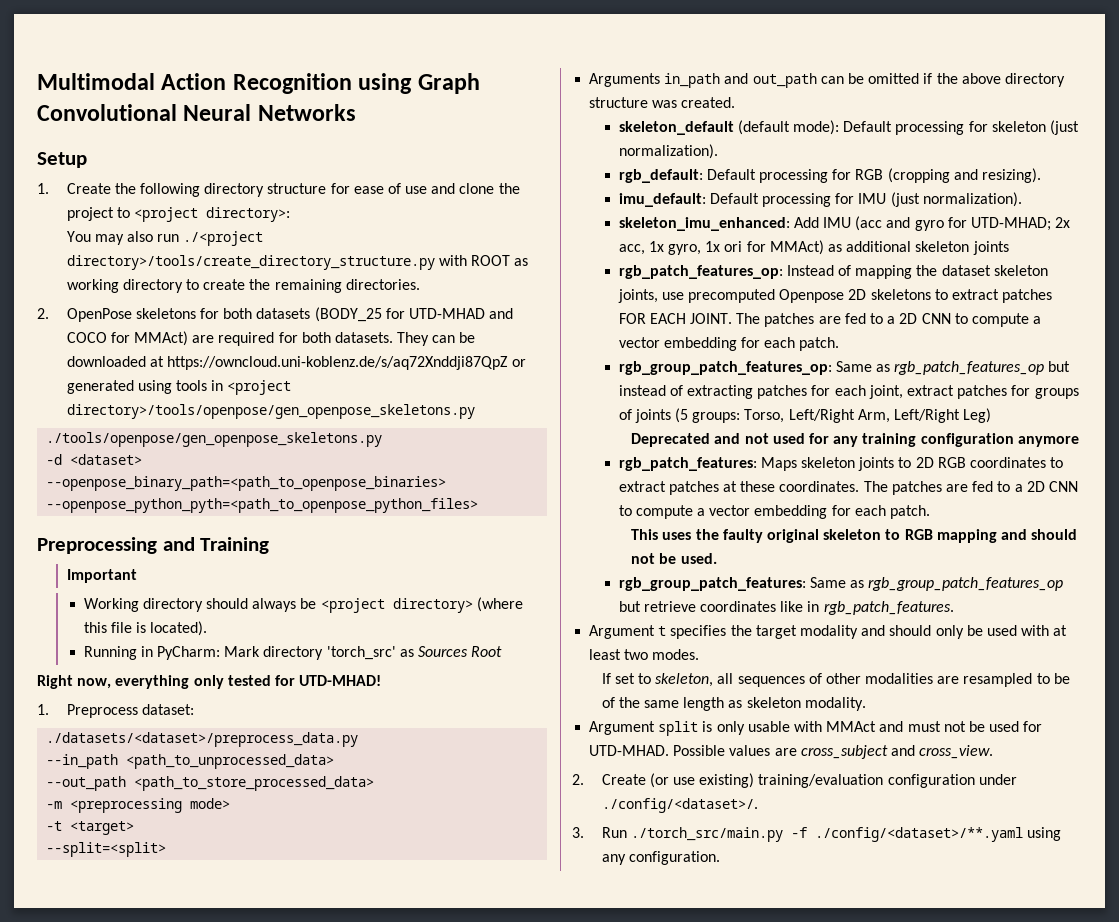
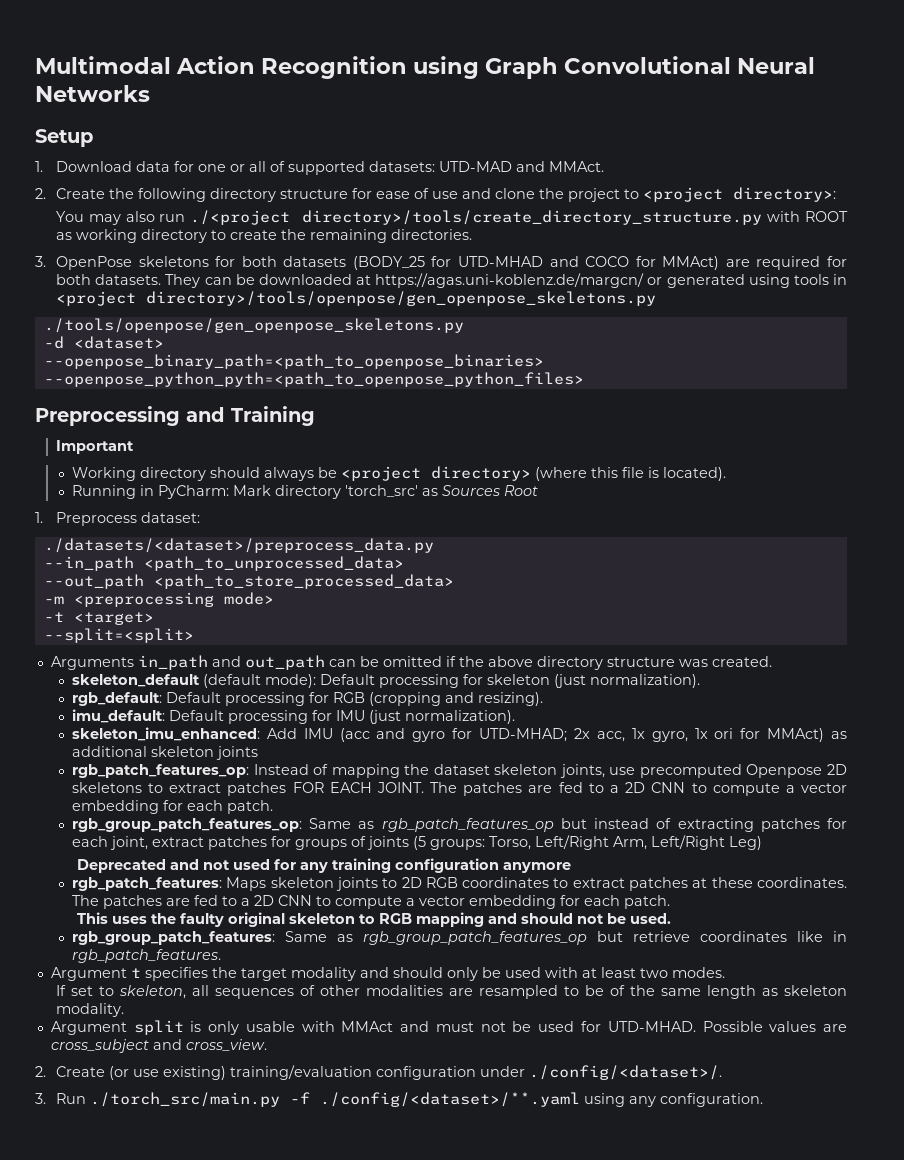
(49, 188) none -> [56,161,605,175] [35,188,46,199] Download data for one or all of supported datasets: UTD-MAD and MMAct. // 2.
[37,308,49,319] 2. -> [35,256,46,267] 3.
[166,356,508,370] https://owncloud.uni-koblenz.de/s/aq72Xnddji87QpZ -> [375,273,645,288] https://agas.uni-koblenz.de/margcn/
[37,675,382,689] // Right now, everything only tested for UTD-MHAD! -> (538, 490) none

